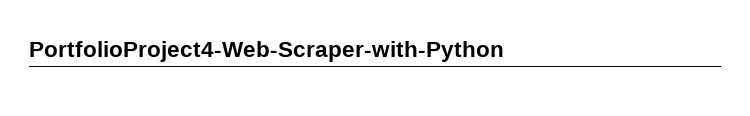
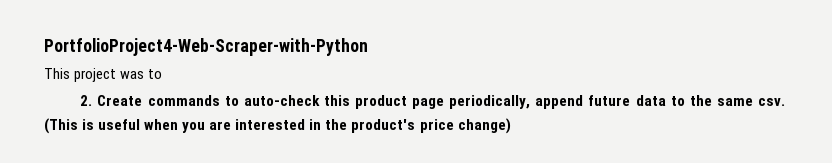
(504, 51) none -> [44,68,163,82] [80,95,786,109] [44,118,511,134] // This project was to // 2. Create commands to auto-check this product page periodically, append future data to the same csv. (This is useful when you are interested in the product's price change)

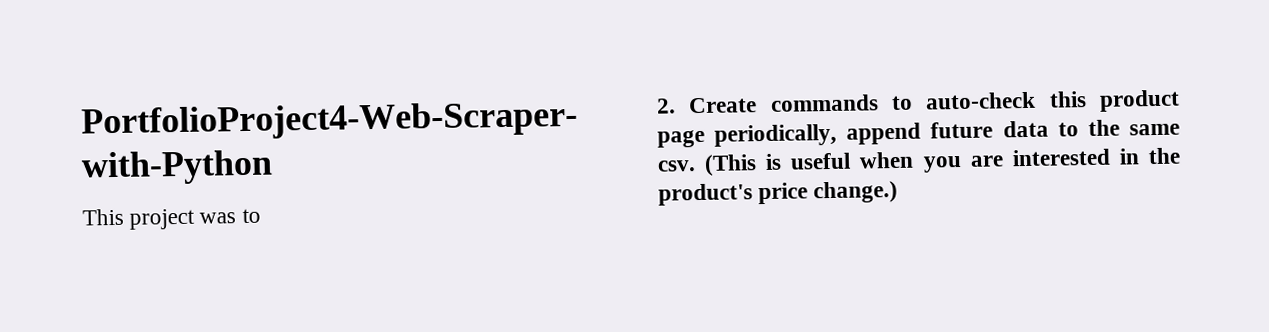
[457,118,511,134] change) -> [813,180,899,204] change.)

